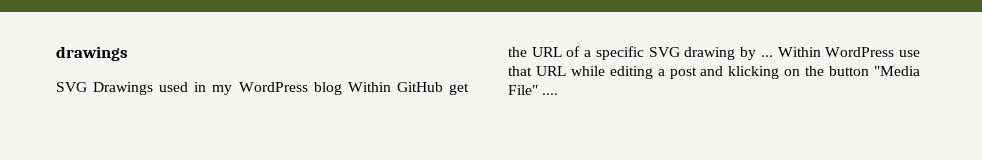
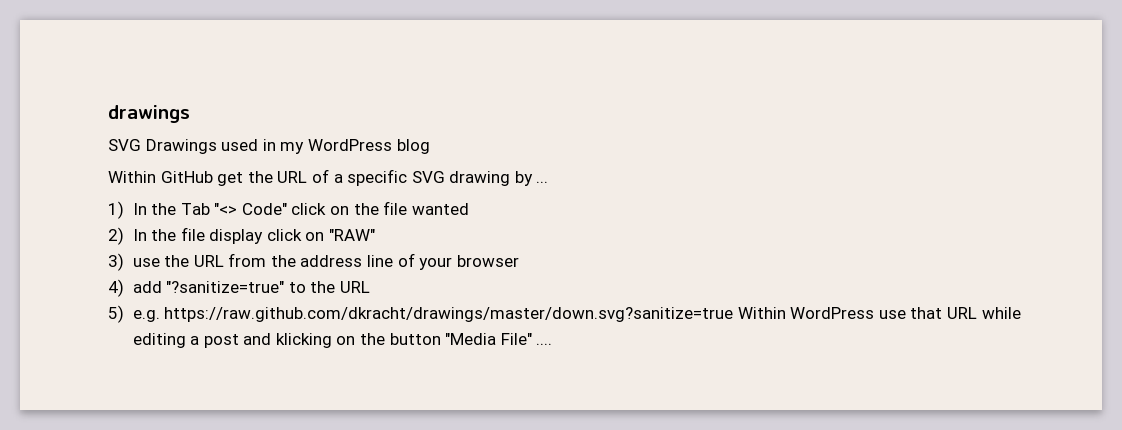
(342, 88) none -> (430, 146) //
(773, 56) none -> [108,201,469,219] [108,227,376,245] [108,253,519,271] [108,279,370,297] [108,305,734,323] // 1) In the Tab "<> Code" click on the file wanted // 2) In the file display click on "RAW" // 3) use the URL from the address line of your browser // 4) add "?sanitize=true" to the URL // 5) e.g. https://raw.github.com/dkracht/drawings/master/down.svg?sanitize=true

